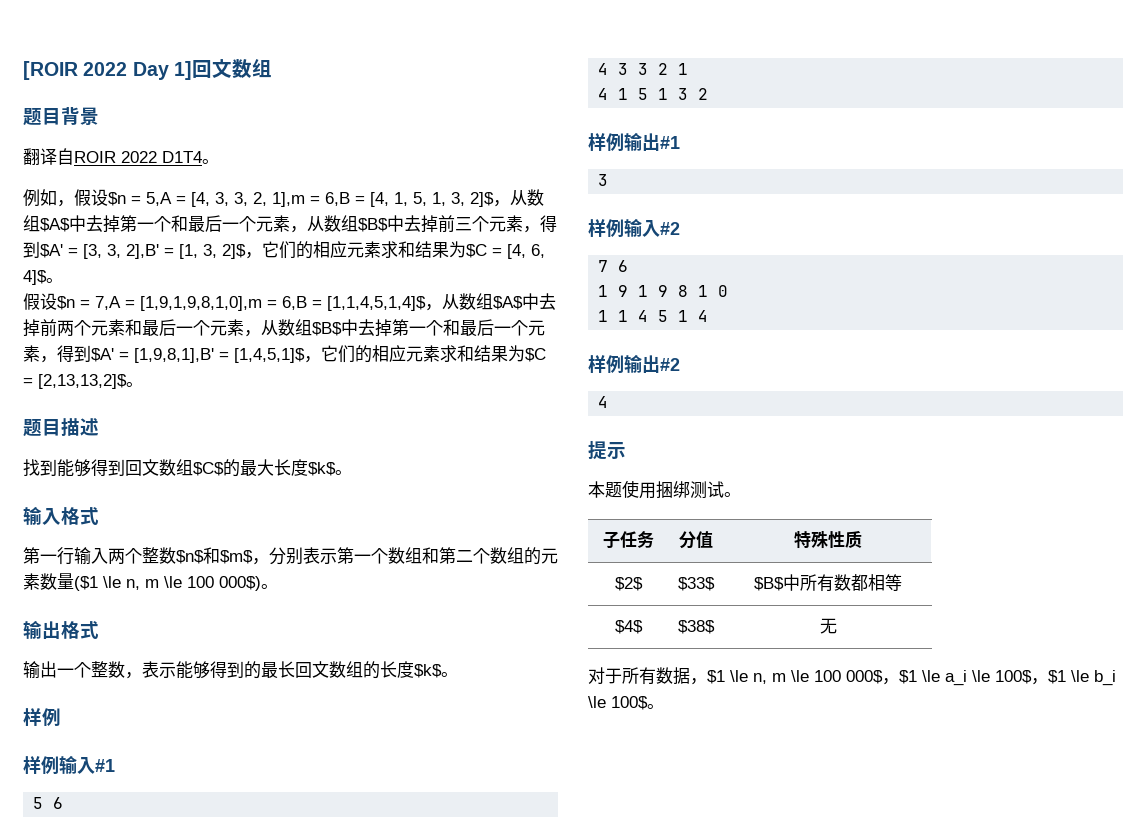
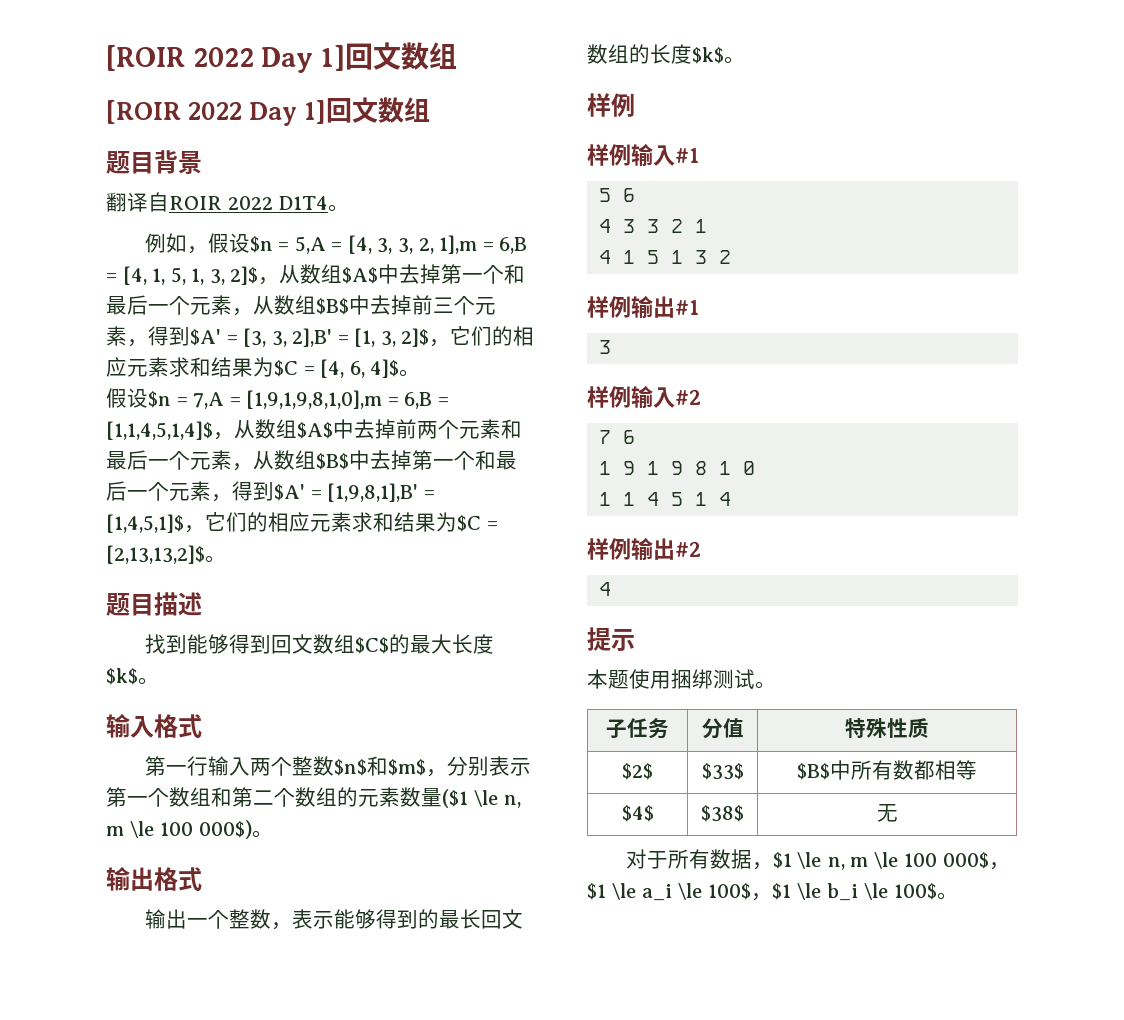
[23,59,272,80] [ROIR 2022 Day 1]回文数组 -> [106,42,457,73] [106,97,431,126] [ROIR 2022 Day 1]回文数组 // [ROIR 2022 Day 1]回文数组

